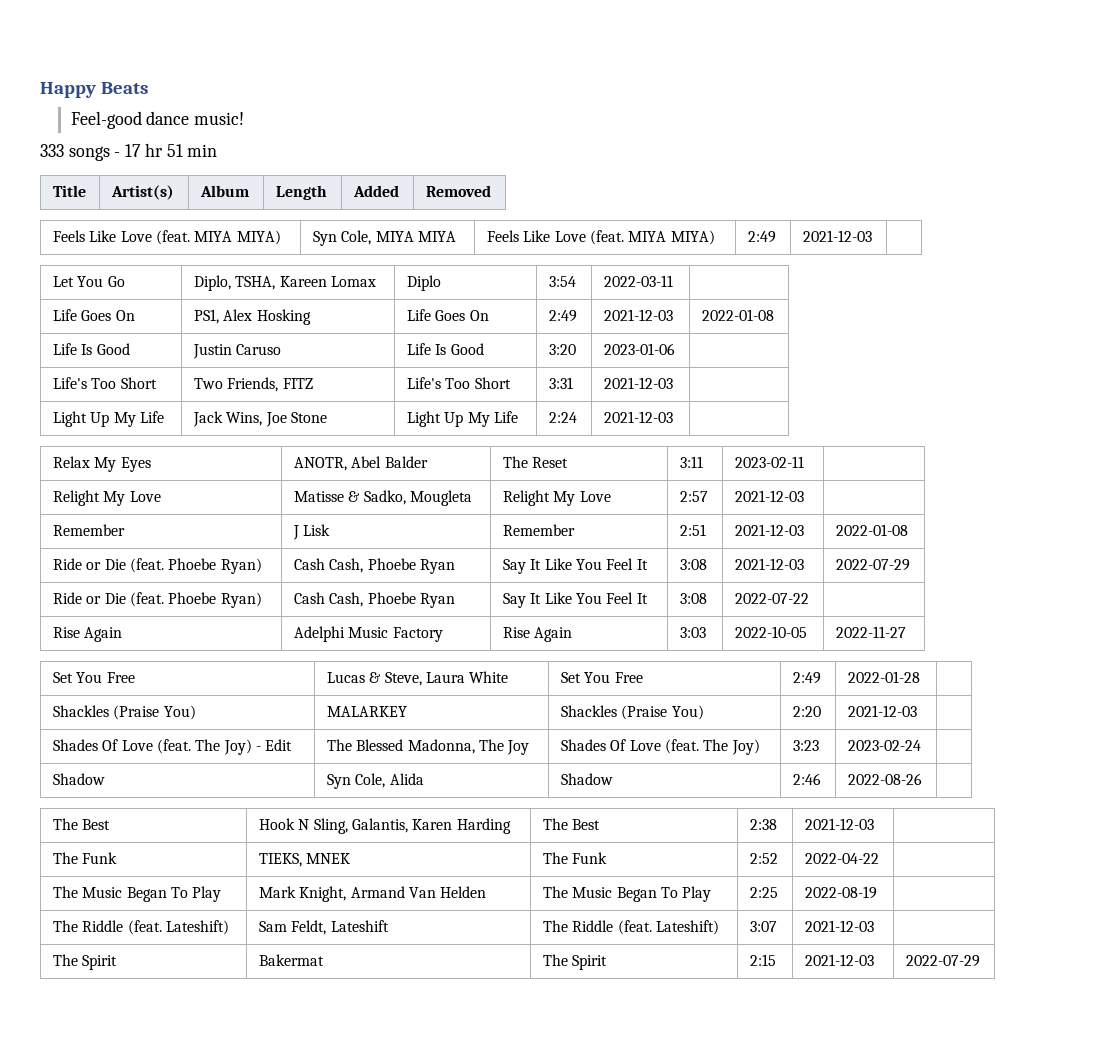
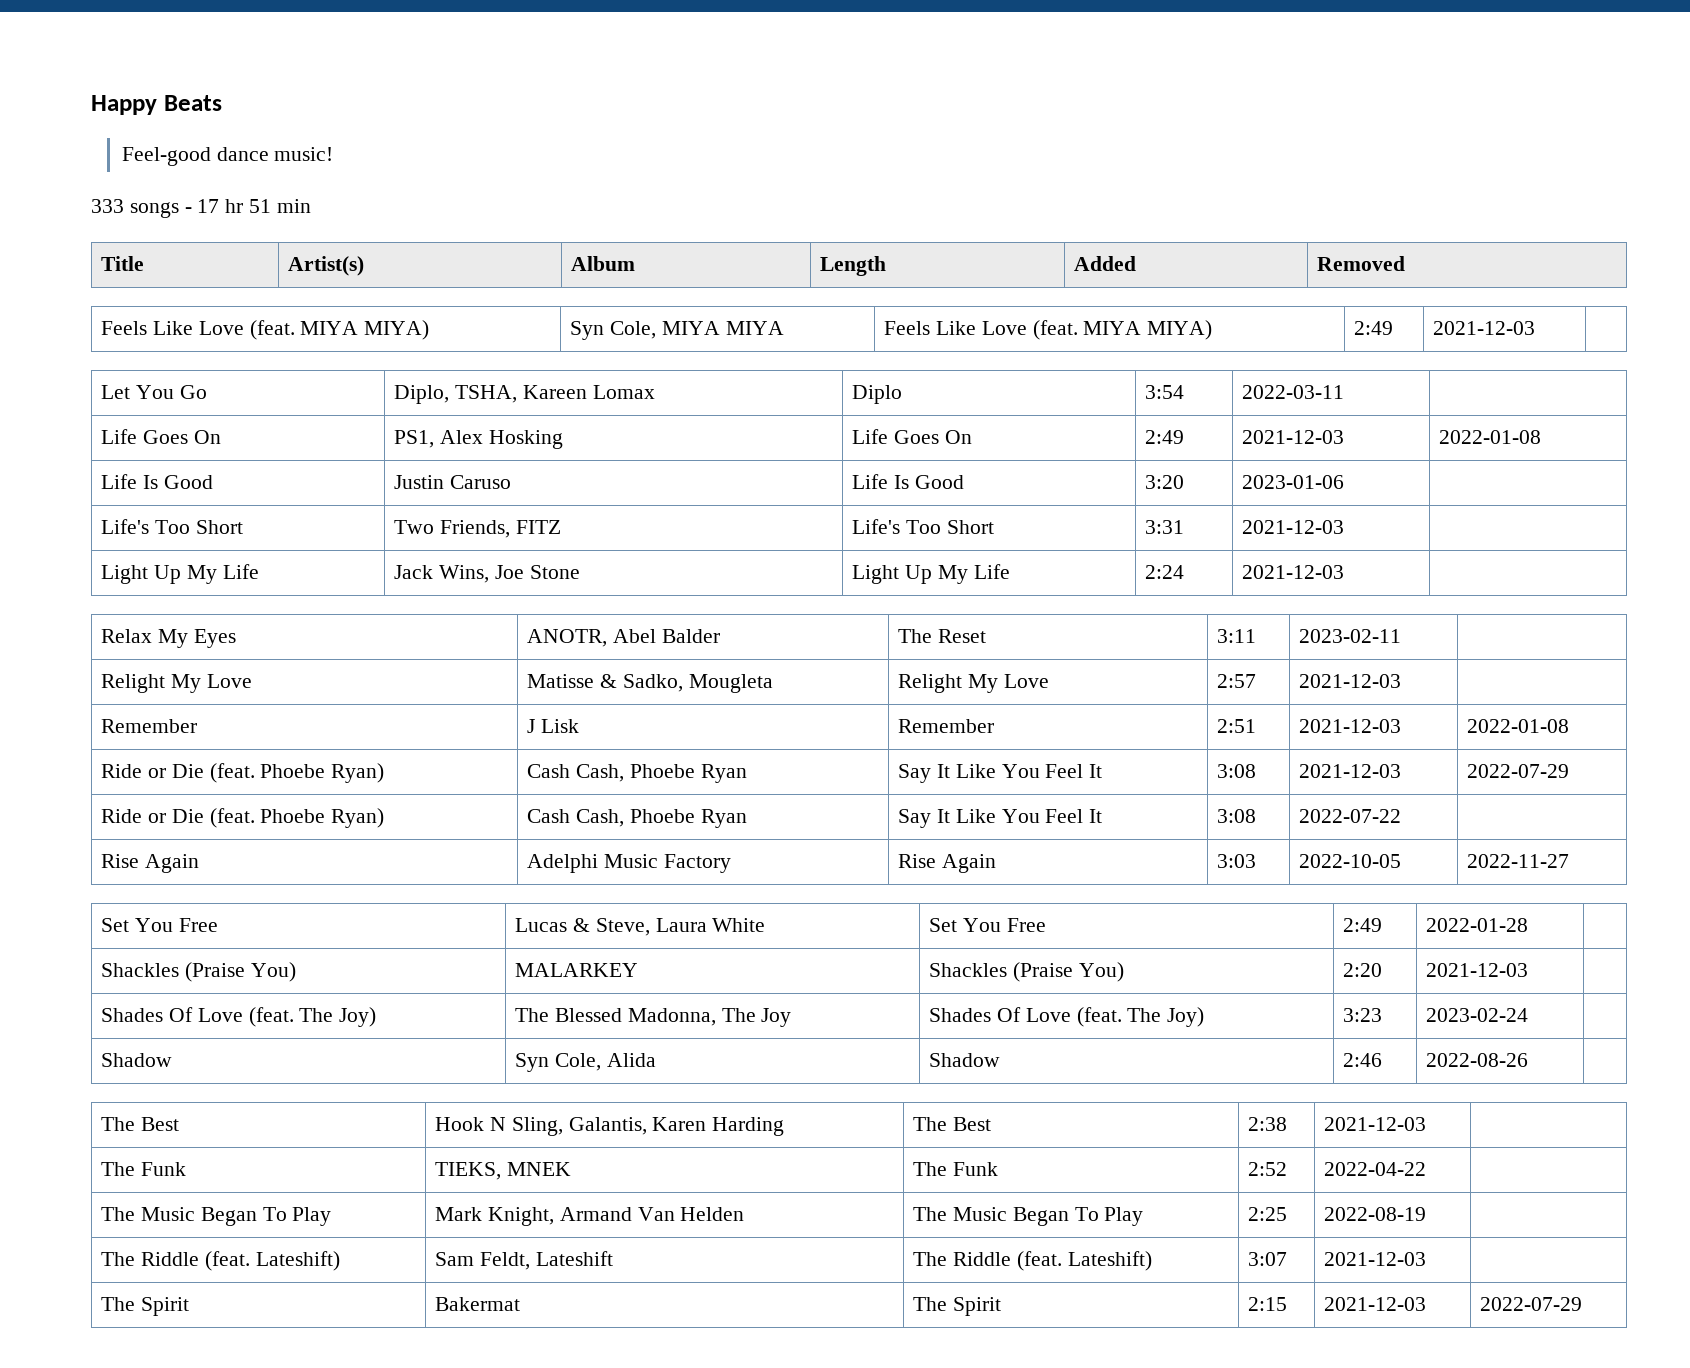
[255,739,293,751] - Edit -> (377, 1017) none

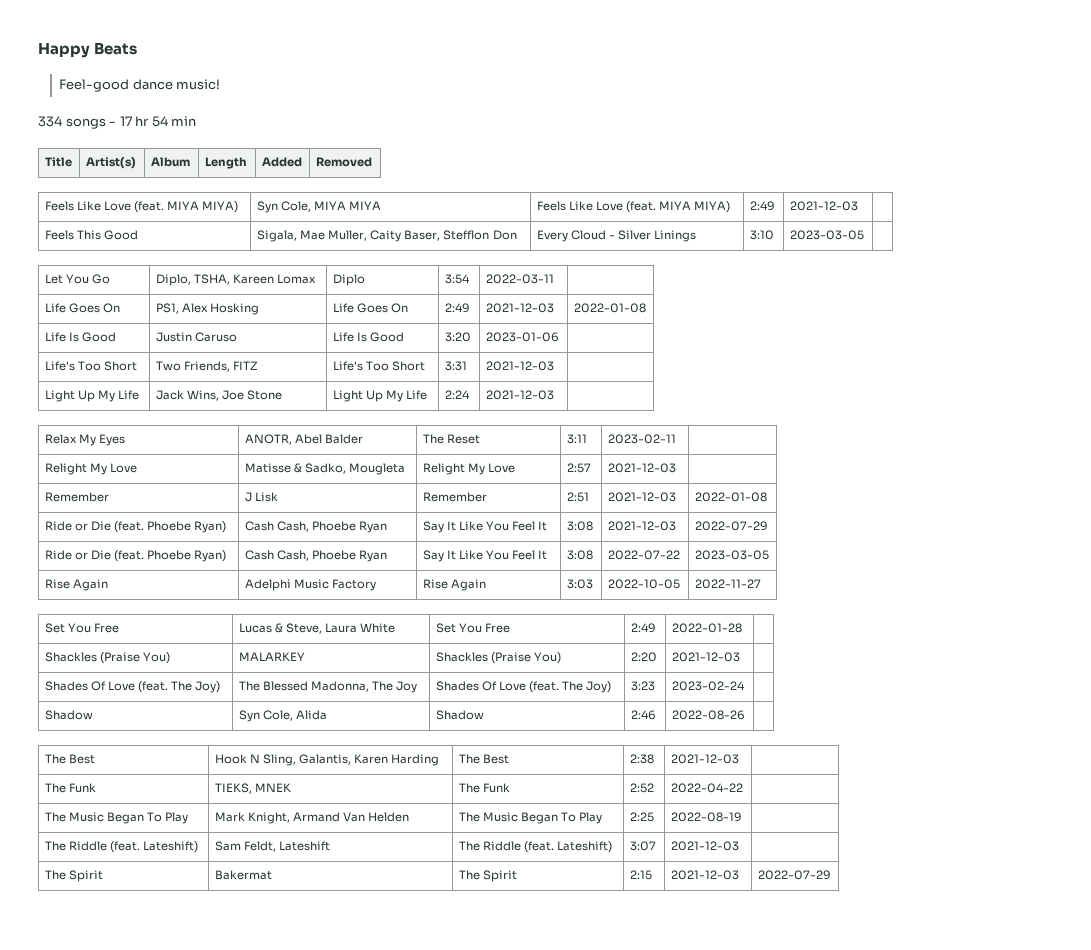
[91,199,124,213] 333 -> [38,116,62,127] 334
[249,199,272,213] 51 -> [151,116,168,127] 54
(1536, 328) none -> [44,230,139,240] [256,230,517,242] [536,230,697,242] [749,230,774,240] [789,230,864,240] // Feels This Good | Sigala, Mae Muller, Caity Baser, Stefflon Don | Every Cloud - Silver Linings | 3:10 | 2023-03-05 |
(1402, 816) none -> [694,550,769,560] 2023-03-05

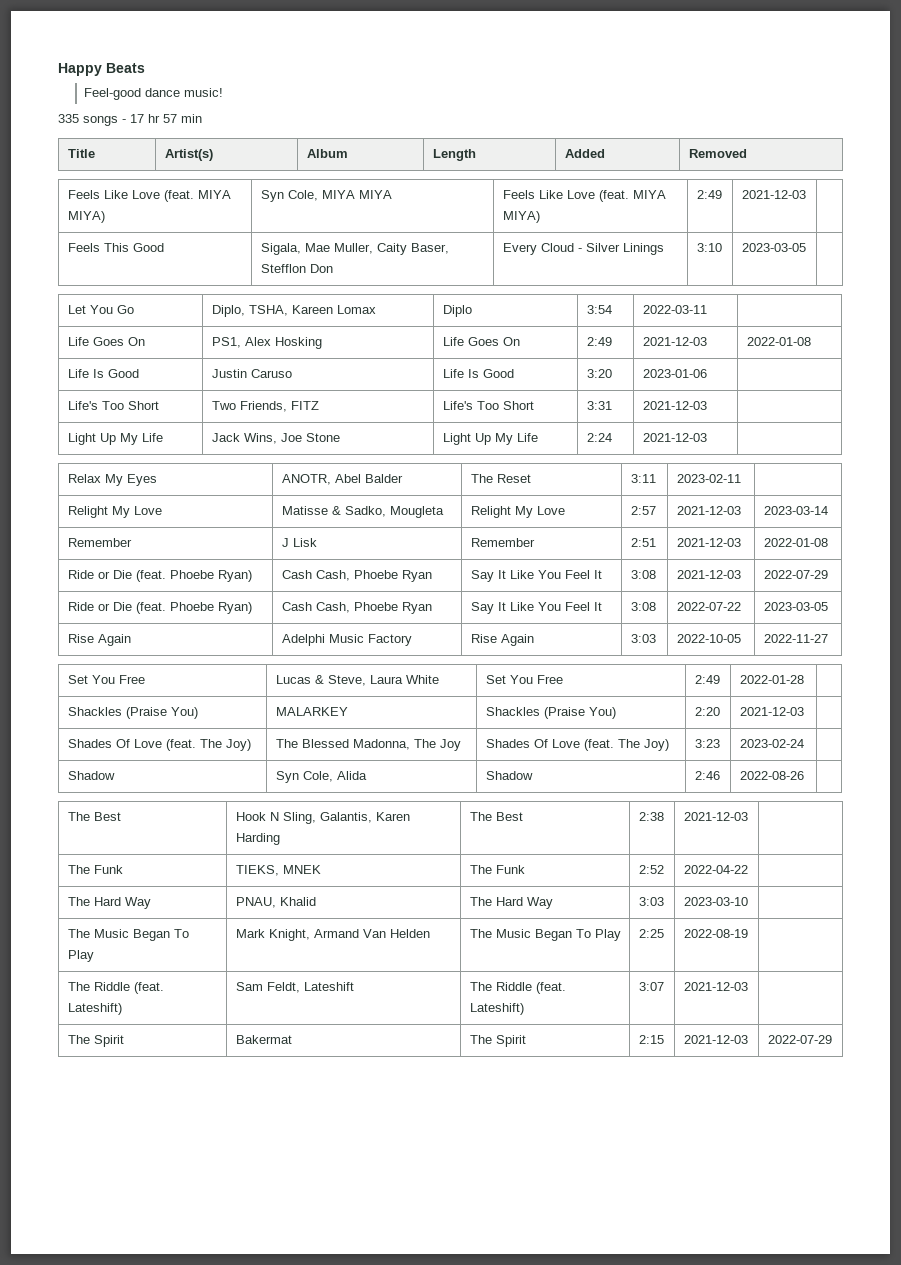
[38,116,62,127] 334 -> [58,114,79,123] 335
[151,116,168,127] 54 -> [163,114,177,123] 57
(676, 468) none -> [763,506,828,515] 2023-03-14
(743, 788) none -> [67,897,151,909] [235,897,316,908] [469,897,553,909] [638,897,664,906] [683,897,748,906] // The Hard Way | PNAU, Khalid | The Hard Way | 3:03 | 2023-03-10 |

